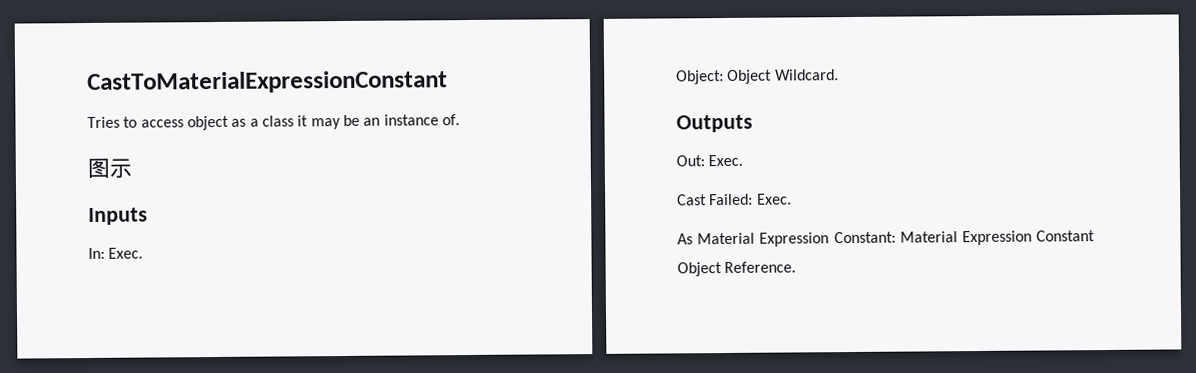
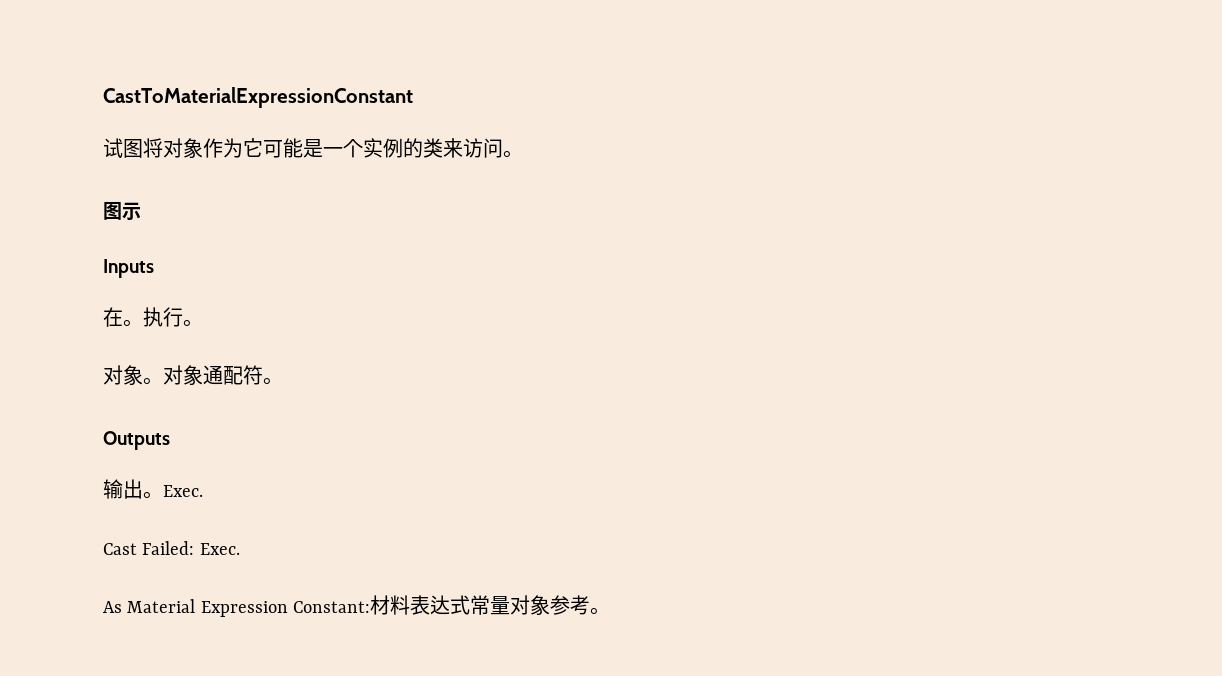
[87,114,460,131] [87,157,132,179] [88,207,148,226] [88,247,144,260] [676,69,839,85] Tries to access object as a class it may be an instance of. // 图示 // Inputs // In: Exec. // Object: Object Wildcard. -> [103,138,523,158] [103,201,141,220] [103,259,154,278] [103,307,203,327] [103,365,283,385] 试图将对象作为它可能是一个实例的类来访问。 // 图示 // Inputs // 在。执行。 // 对象。对象通配符。
[676,155,705,167] Out: -> [103,479,163,499] 输出。
[899,230,1095,246] [677,261,797,277] Material Expression Constant Object Reference. -> [370,595,611,615] 材料表达式常量对象参考。

